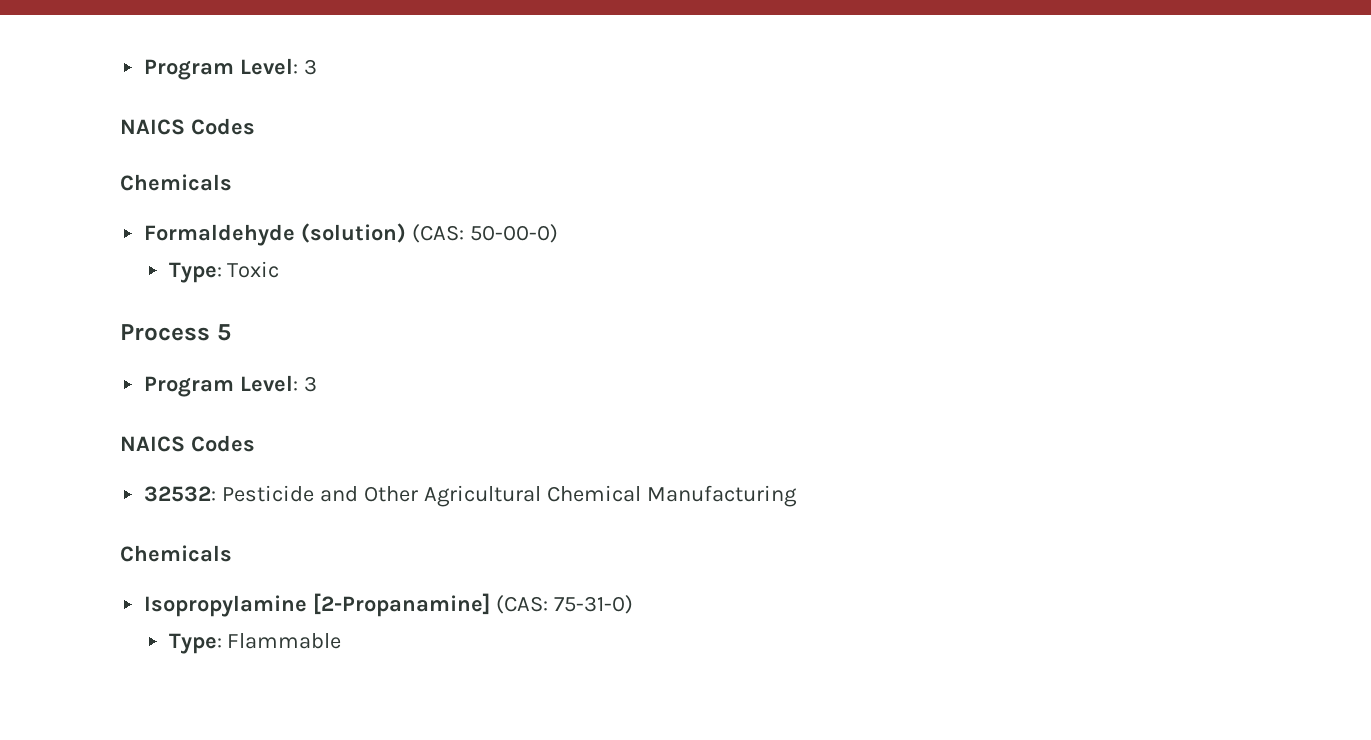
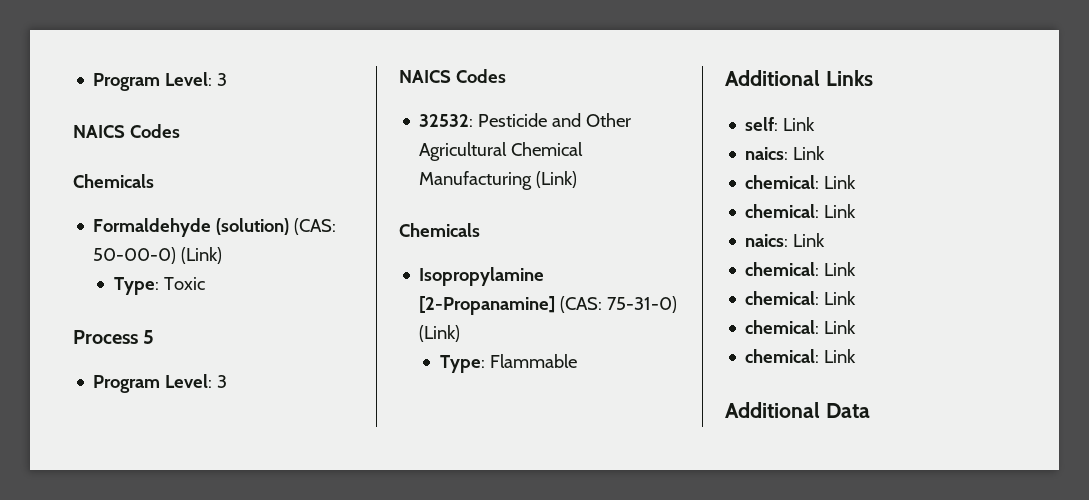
(559, 233) none -> [181,247,223,264] (Link)
(797, 496) none -> [536,171,578,188] (Link)
(634, 604) none -> [419,325,461,342] (Link)
(342, 641) none -> [725,70,873,86] [745,117,816,131] [745,146,826,160] [745,175,857,189] [745,204,857,218] [745,233,826,247] [745,262,857,276] [745,291,857,305] [745,320,857,334] [745,349,857,363] [725,402,870,418] // Additional Links // self: Link // naics: Link // chemical: Link // chemical: Link // naics: Link // chemical: Link // chemical: Link // chemical: Link // chemical: Link // Additional Data

